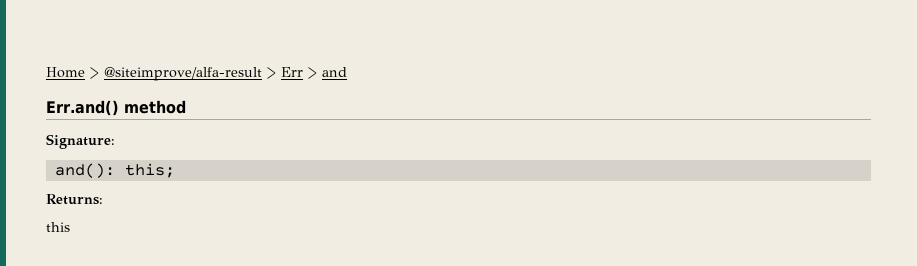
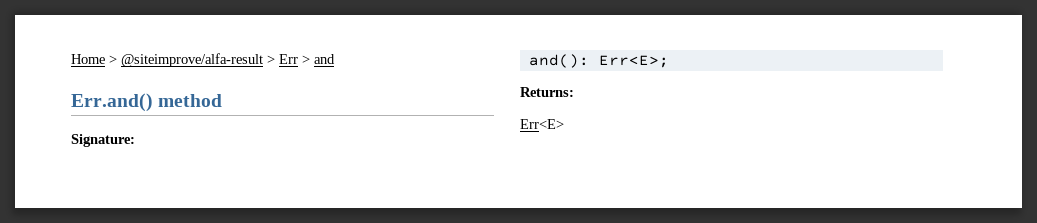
[124,163,175,178] this; -> [598,55,669,68] Err<E>;
[46,222,70,232] this -> [520,119,564,129] Err<E>

